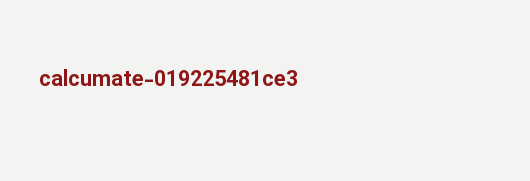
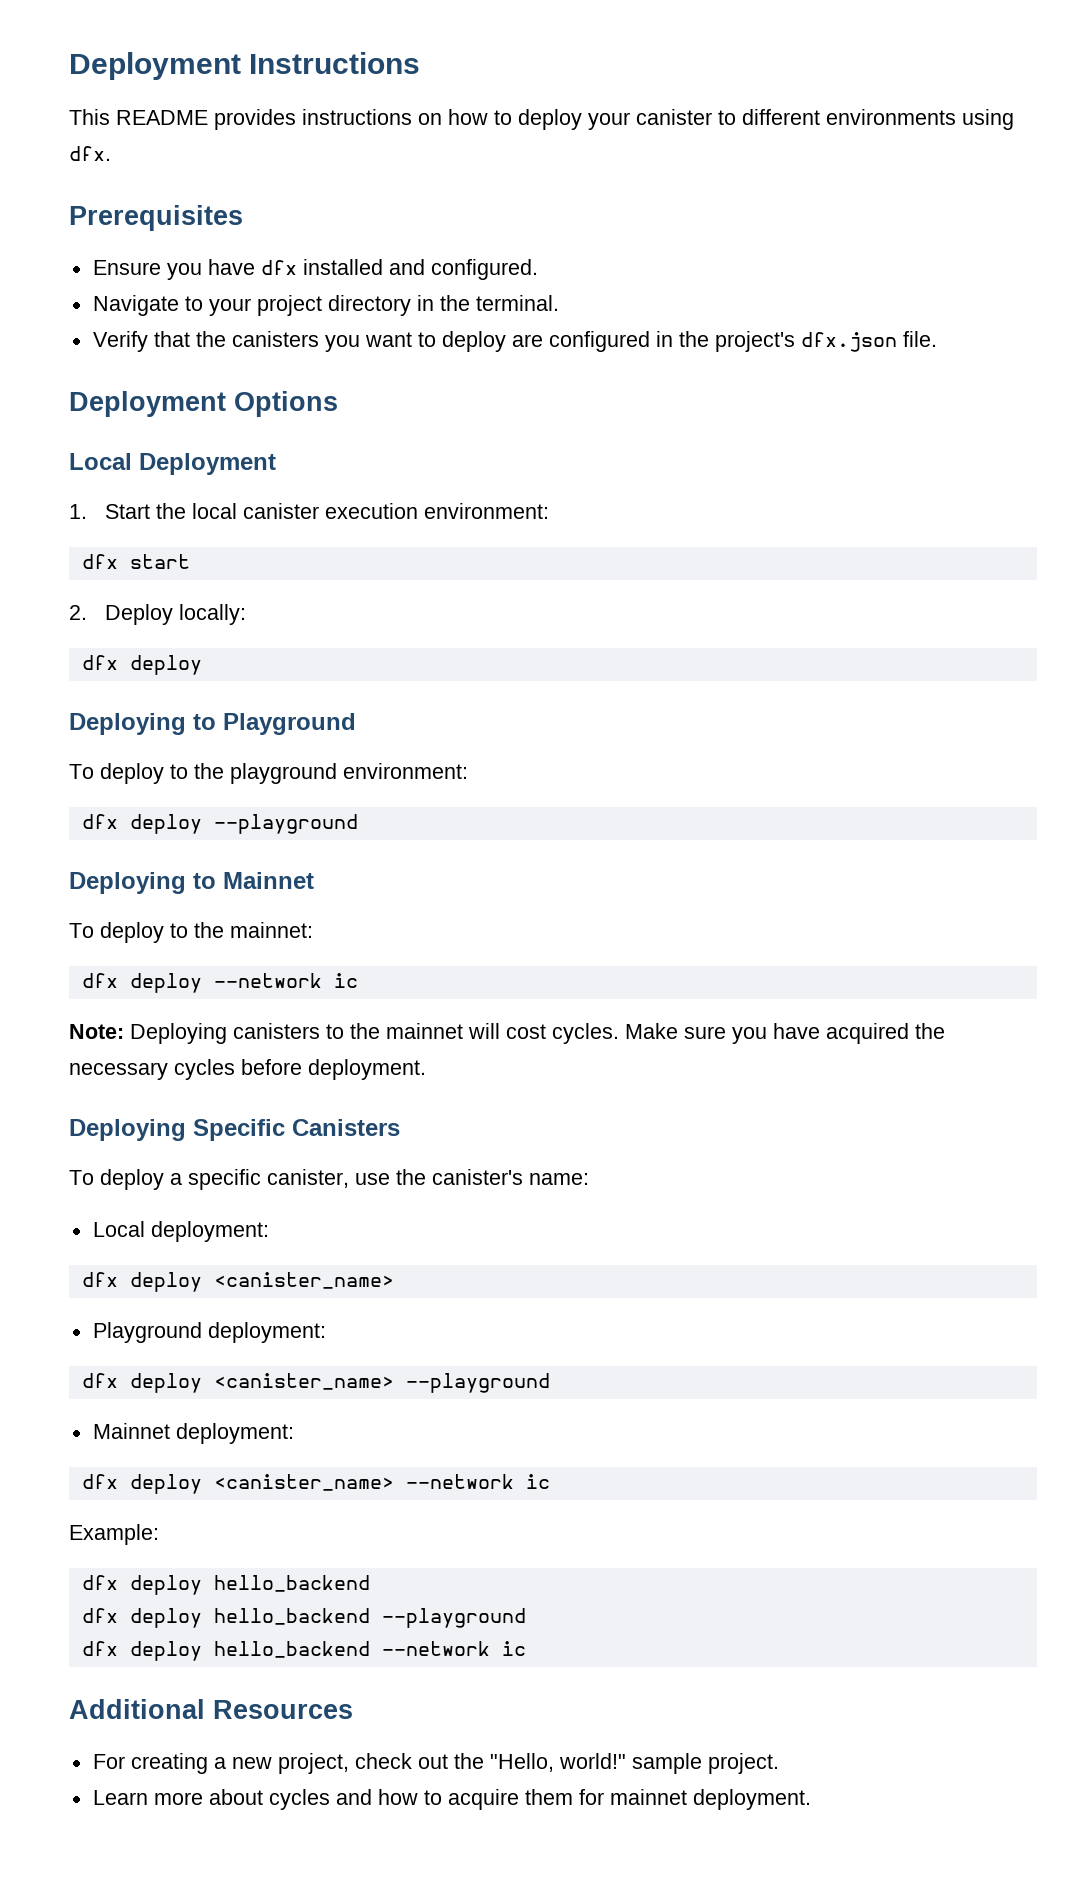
[39,69,298,86] calcumate-019225481ce3 -> [69,52,421,80] [69,109,1014,130] [69,146,111,161] [69,205,243,231] [92,259,538,280] [92,295,559,316] [92,331,937,352] [69,391,338,417] [69,453,276,475] [69,503,550,519] [81,554,190,569] [69,604,247,625] [81,655,202,675] [69,713,356,735] [69,763,468,784] [81,814,358,834] [69,872,314,894] [69,922,313,943] [81,973,358,993] [69,1023,945,1044] [69,1059,426,1080] [69,1119,400,1141] [69,1169,589,1190] [92,1221,269,1242] [81,1272,394,1292] [92,1322,326,1343] [81,1373,550,1393] [92,1423,294,1444] [81,1474,550,1494] [69,1524,159,1545] [81,1575,370,1595] [81,1608,526,1628] [81,1641,526,1661] [69,1699,353,1719] [92,1753,779,1774] [92,1789,811,1810] Deployment Instructions // This README provides instructions on how to deploy your canister to different environments using dfx. // Prerequisites // Ensure you have dfx installed and configured. // Navigate to your project directory in the terminal. // Verify that the canisters you want to deploy are configured in the project's dfx.json file. // Deployment Options // Local Deployment // 1. Start the local canister execution environment: // dfx start // 2. Deploy locally: // dfx deploy // Deploying to Playground // To deploy to the playground environment: // dfx deploy --playground // Deploying to Mainnet // To deploy to the mainnet: // dfx deploy --network ic // Note: Deploying canisters to the mainnet will cost cycles. Make sure you have acquired the necessary cycles before deployment. // Deploying Specific Canisters // To deploy a specific canister, use the canister's name: // Local deployment: // dfx deploy <canister_name> // Playground deployment: // dfx deploy <canister_name> --playground // Mainnet deployment: // dfx deploy <canister_name> --network ic // Example: // dfx deploy hello_backend // dfx deploy hello_backend --playground // dfx deploy hello_backend --network ic // Additional Resources // For creating a new project, check out the "Hello, world!" sample project. // Learn more about cycles and how to acquire them for mainnet deployment.

